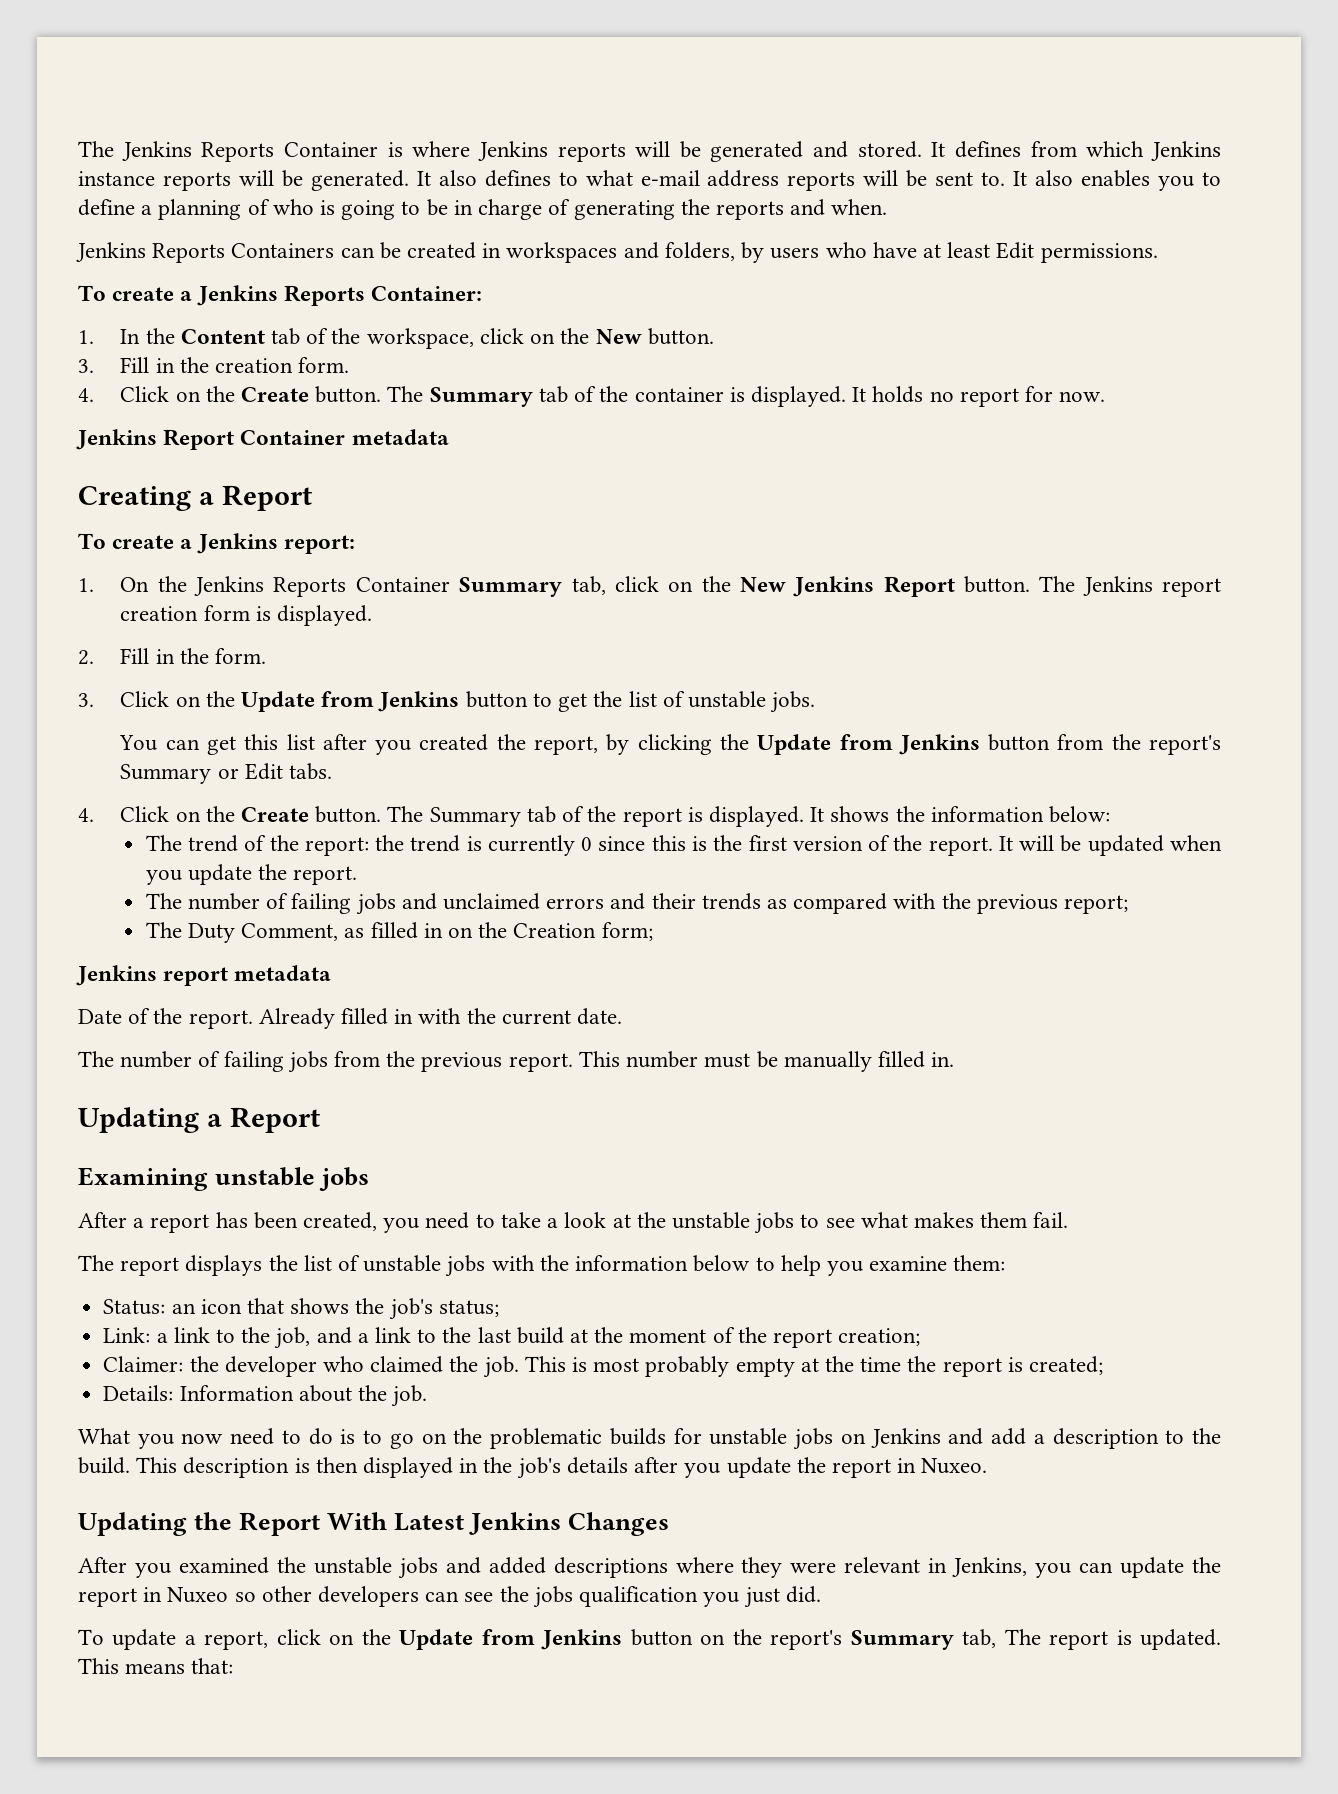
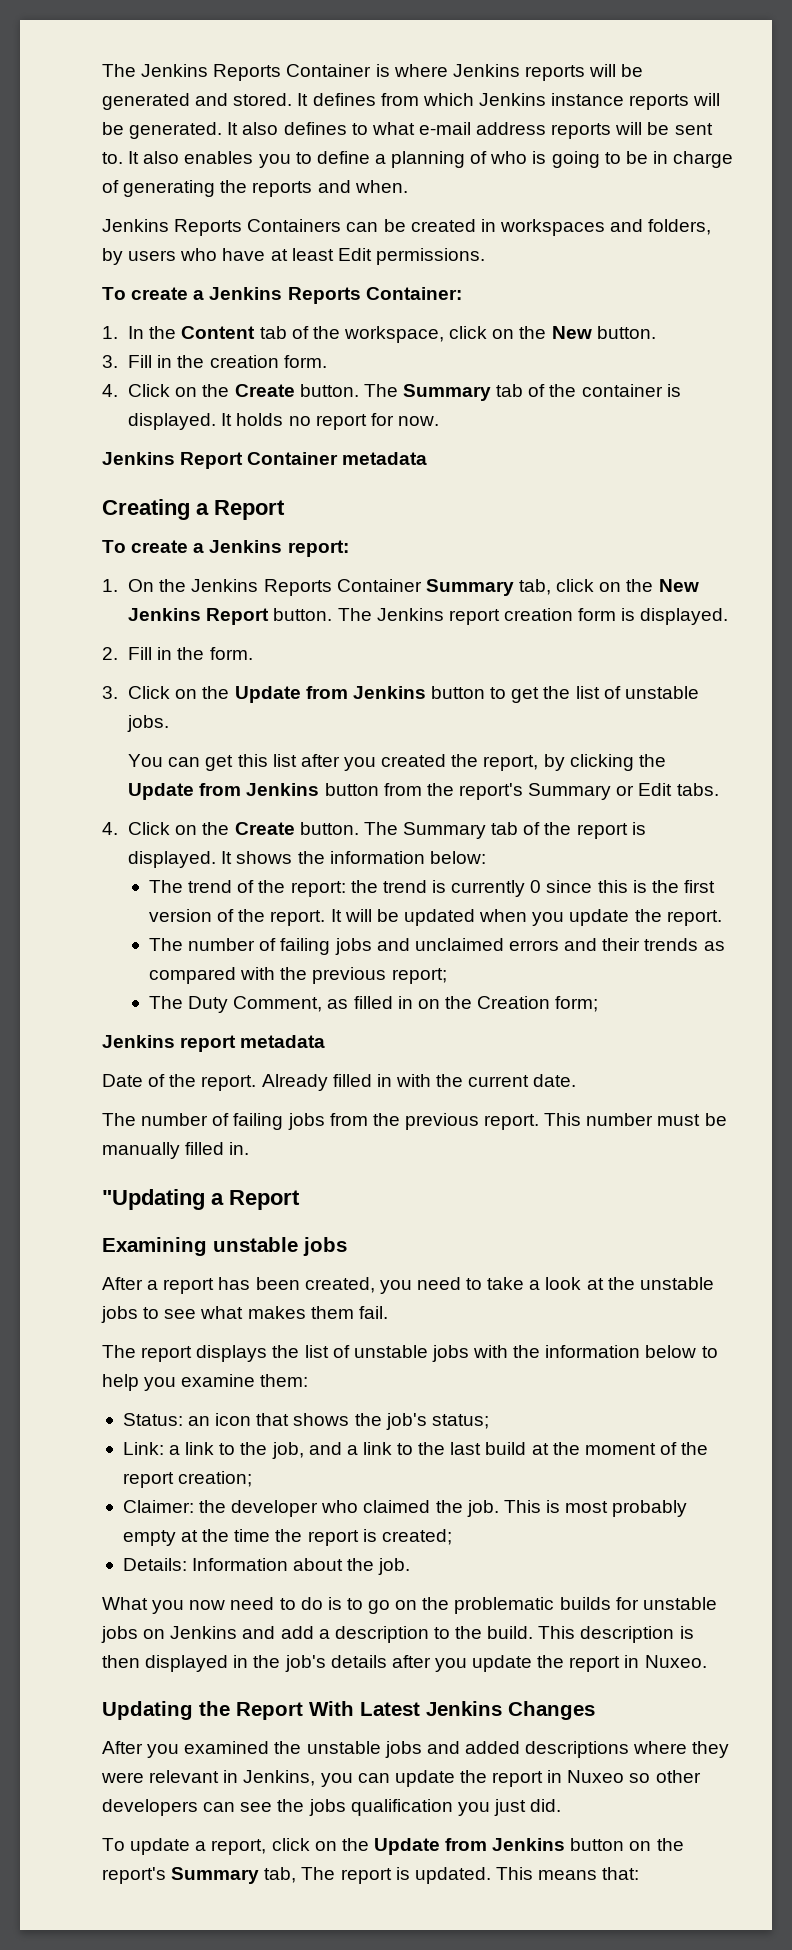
[78,1107,199,1133] Updating -> [102,1189,205,1210] "Updating

